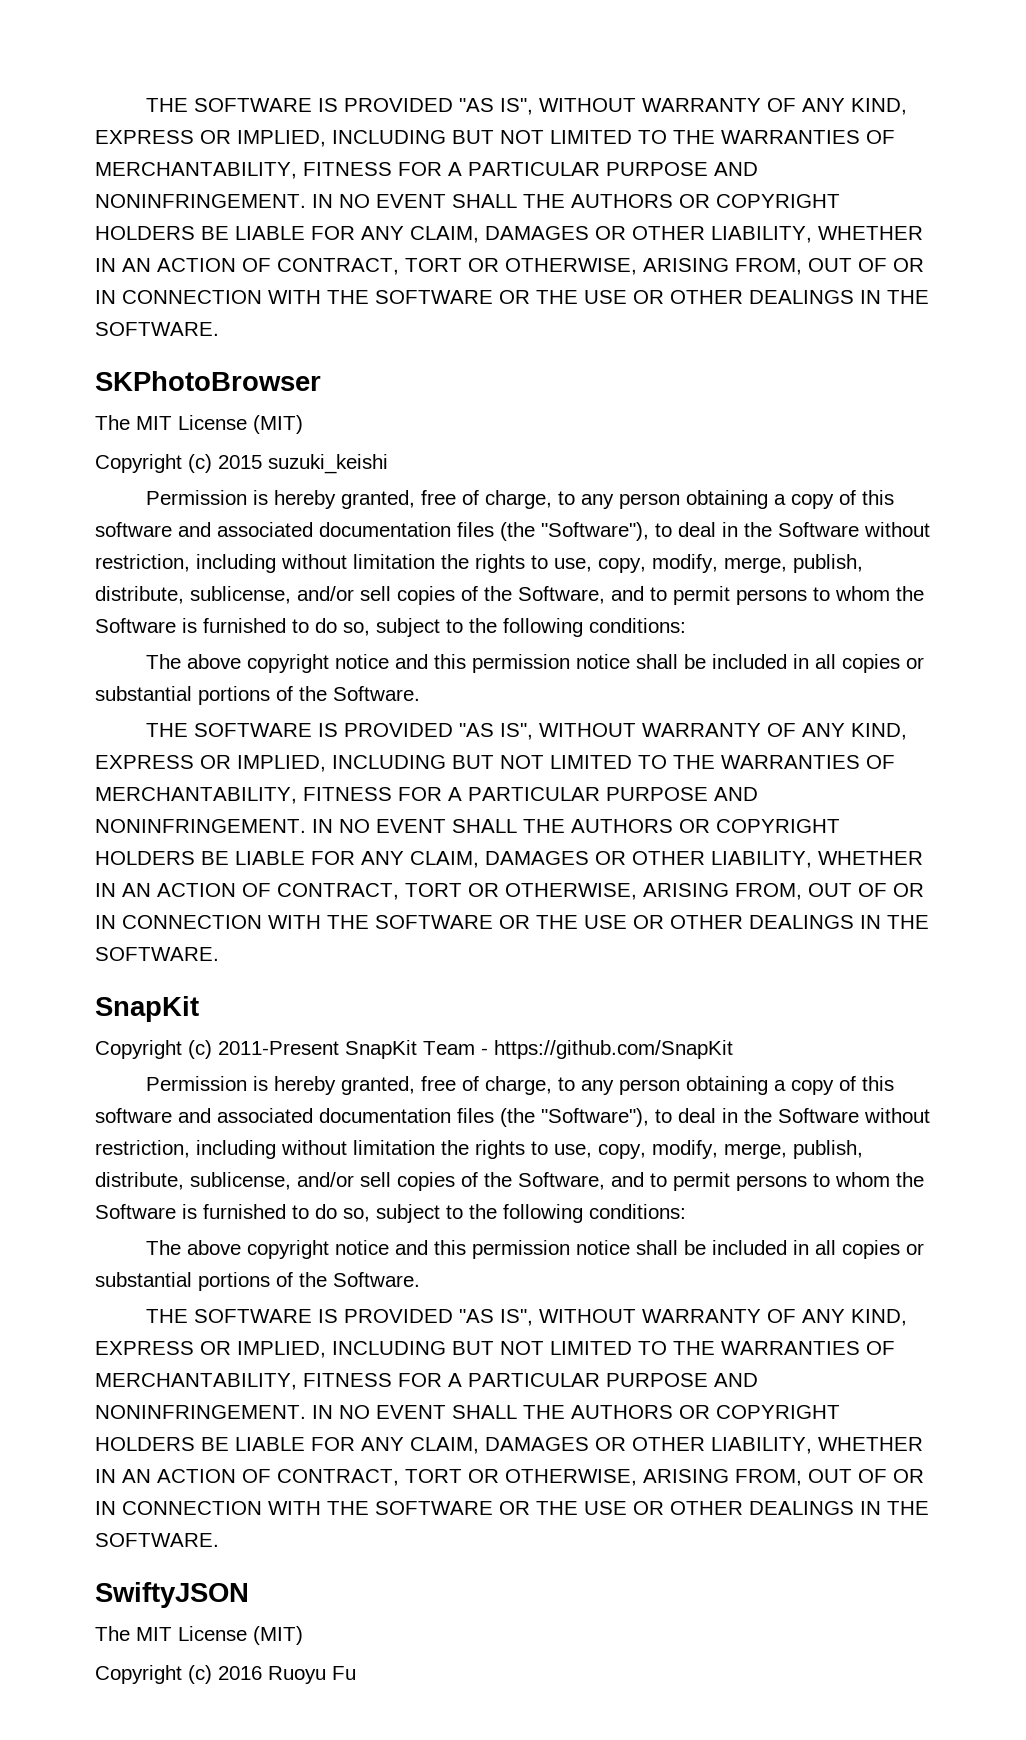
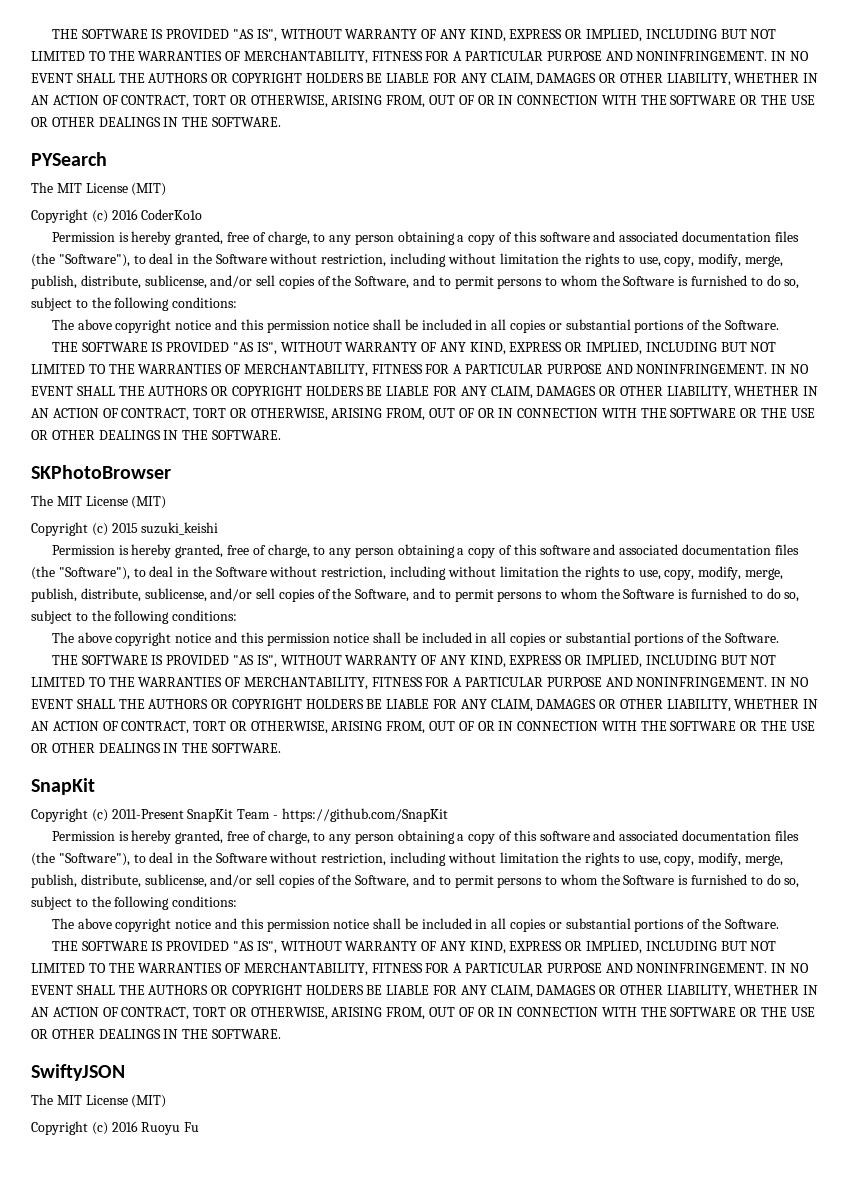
(219, 329) none -> [31,152,107,166] [31,182,167,196] [31,209,203,223] [51,231,799,245] [31,253,784,267] [31,275,800,289] [31,297,238,311] [51,319,779,333] [51,342,777,355] [31,364,809,377] [31,386,819,399] [31,408,815,421] [31,430,281,440] // PYSearch // The MIT License (MIT) // Copyright (c) 2016 CoderKo1o // Permission is hereby granted, free of charge, to any person obtaining a copy of this software and associated documentation files (the "Software"), to deal in the Software without restriction, including without limitation the rights to use, copy, modify, merge, publish, distribute, sublicense, and/or sell copies of the Software, and to permit persons to whom the Software is furnished to do so, subject to the following conditions: // The above copyright notice and this permission notice shall be included in all copies or substantial portions of the Software. // THE SOFTWARE IS PROVIDED "AS IS", WITHOUT WARRANTY OF ANY KIND, EXPRESS OR IMPLIED, INCLUDING BUT NOT LIMITED TO THE WARRANTIES OF MERCHANTABILITY, FITNESS FOR A PARTICULAR PURPOSE AND NONINFRINGEMENT. IN NO EVENT SHALL THE AUTHORS OR COPYRIGHT HOLDERS BE LIABLE FOR ANY CLAIM, DAMAGES OR OTHER LIABILITY, WHETHER IN AN ACTION OF CONTRACT, TORT OR OTHERWISE, ARISING FROM, OUT OF OR IN CONNECTION WITH THE SOFTWARE OR THE USE OR OTHER DEALINGS IN THE SOFTWARE.

